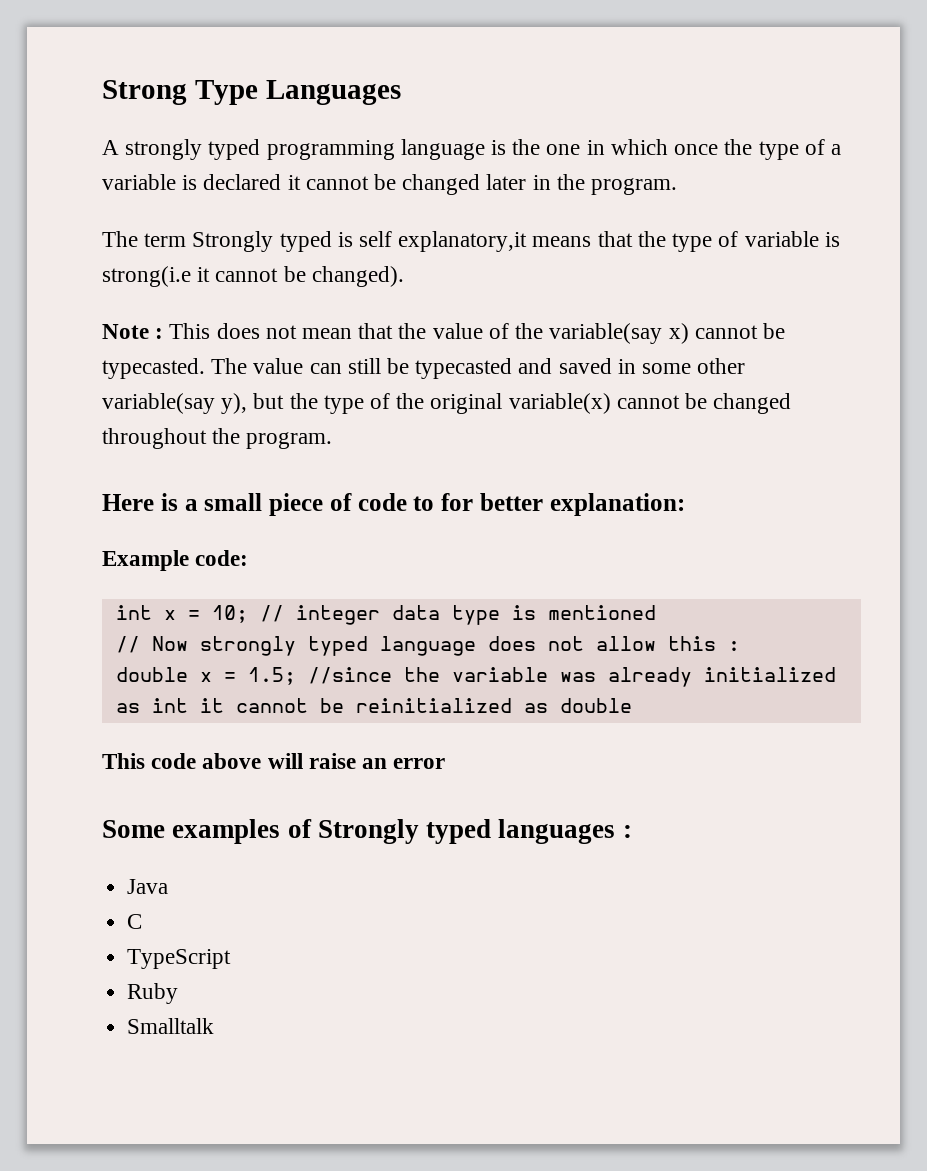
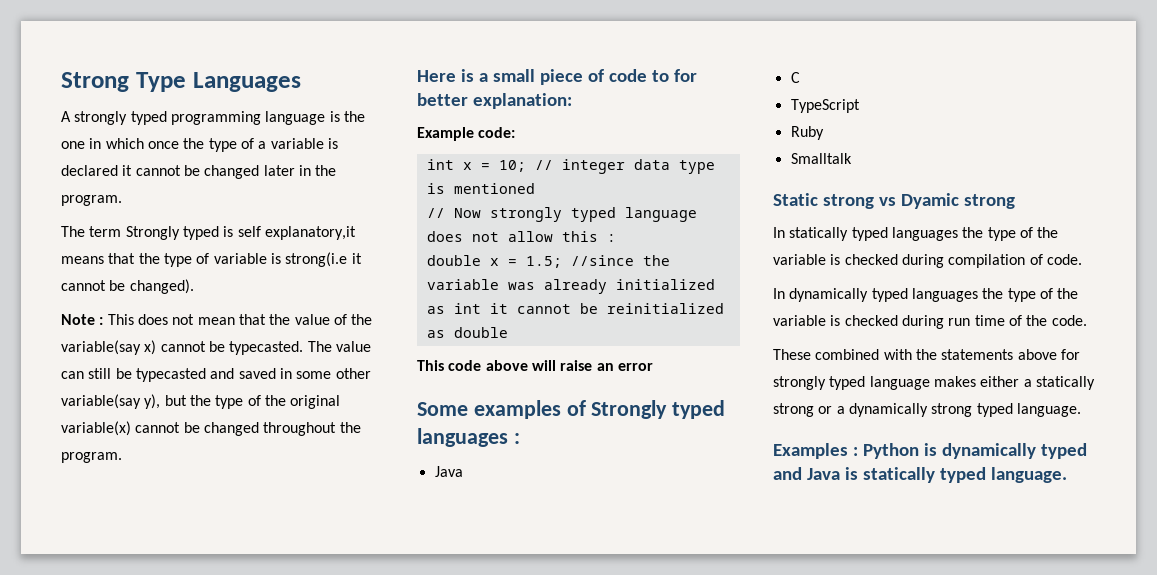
(215, 1026) none -> [773,193,1015,209] [773,227,1059,241] [773,254,1082,268] [773,288,1079,302] [773,315,1087,329] [773,349,1080,360] [773,376,1095,390] [773,403,1081,417] [773,443,1087,459] [773,467,1067,483] // Static strong vs Dyamic strong // In statically typed languages the type of the variable is checked during compilation of code. // In dynamically typed languages the type of the variable is checked during run time of the code. // These combined with the statements above for strongly typed language makes either a statically strong or a dynamically strong typed language. // Examples : Python is dynamically typed and Java is statically typed language.

